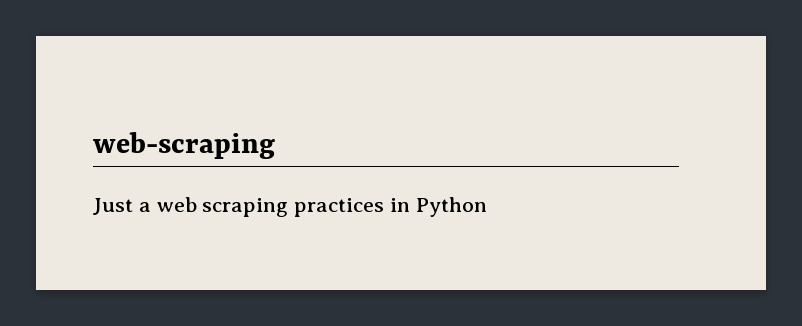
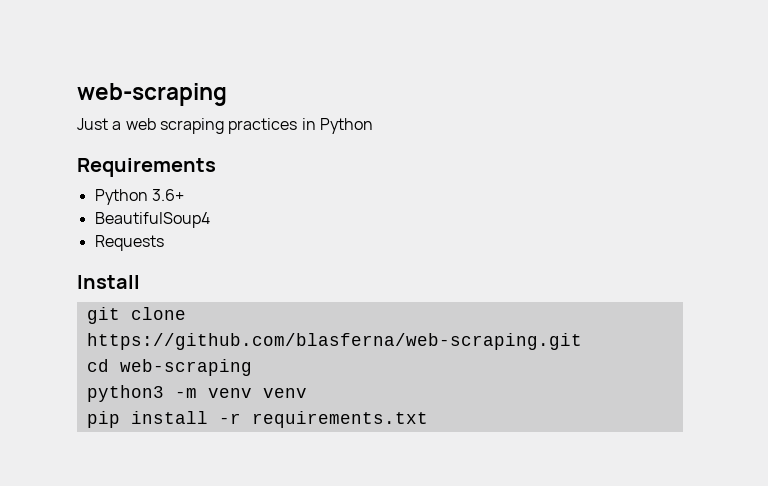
(487, 207) none -> [77,158,216,177] [94,189,184,205] [94,212,210,228] [94,235,164,251] [77,275,140,289] [86,307,186,324] [86,333,582,350] [86,359,252,376] [86,385,307,402] [86,411,428,428] // Requirements // Python 3.6+ // BeautifulSoup4 // Requests // Install // git clone https://github.com/blasferna/web-scraping.git // cd web-scraping // python3 -m venv venv // pip install -r requirements.txt

